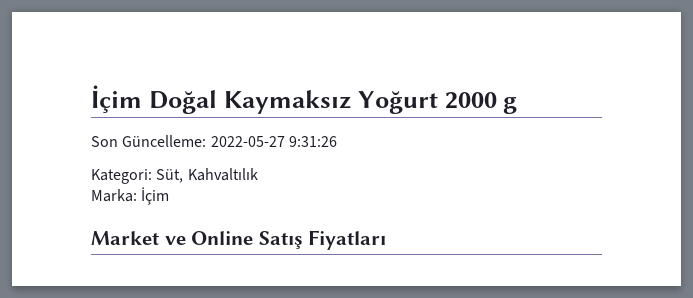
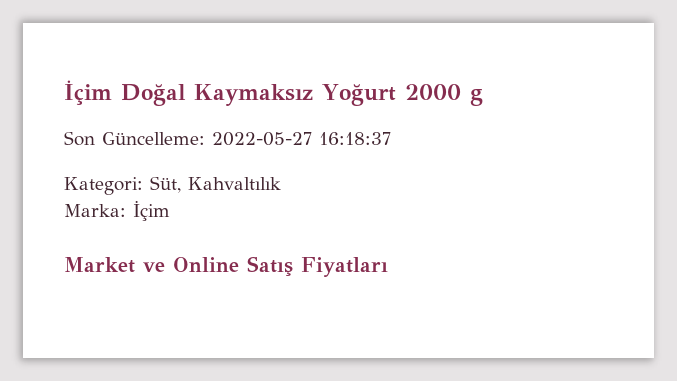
[288,136,337,147] 9:31:26 -> [319,132,391,145] 16:18:37

